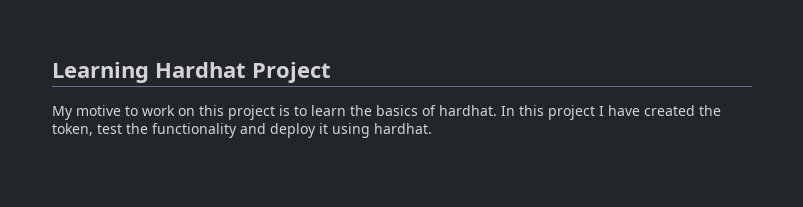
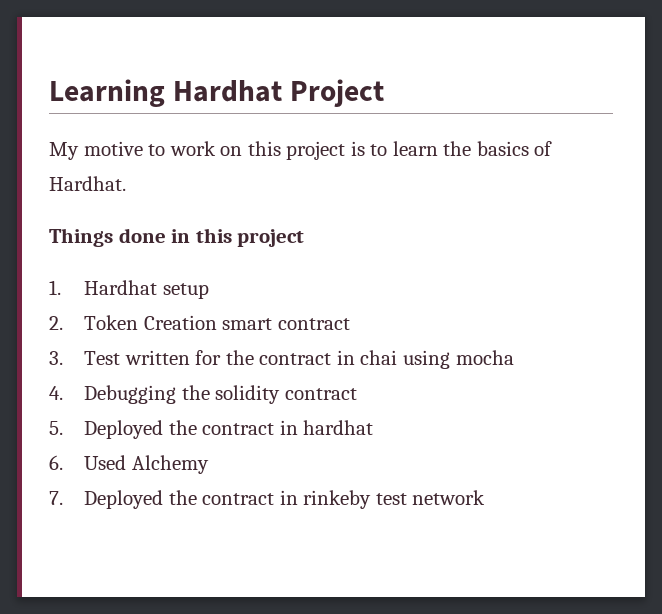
[439,105,721,120] [52,123,432,138] hardhat. In this project I have created the token, test the functionality and deploy it using hardhat. -> [49,176,126,191] [49,228,305,247] [49,280,209,299] [49,315,350,330] [49,350,514,369] [49,385,357,404] [49,420,374,439] [49,455,209,474] [49,490,486,509] Hardhat. // Things done in this project // 1. Hardhat setup // 2. Token Creation smart contract // 3. Test written for the contract in chai using mocha // 4. Debugging the solidity contract // 5. Deployed the contract in hardhat // 6. Used Alchemy // 7. Deployed the contract in rinkeby test network

